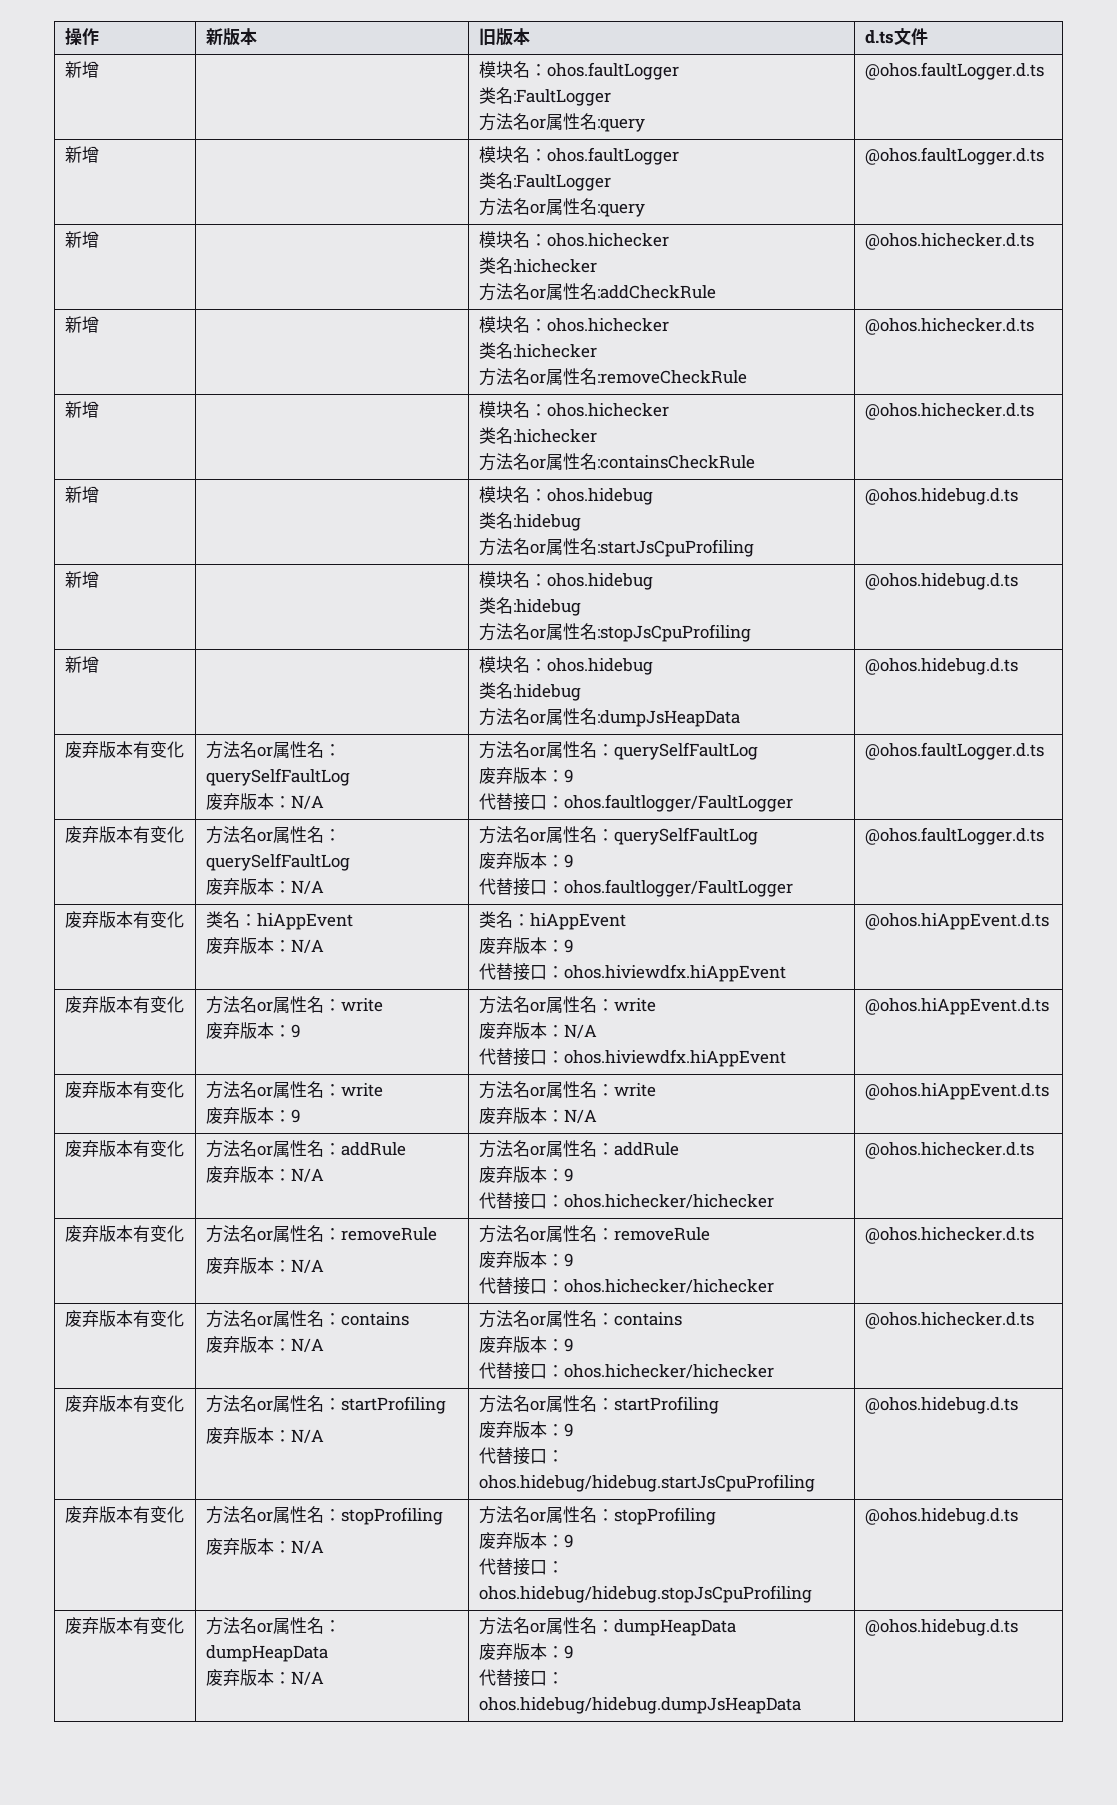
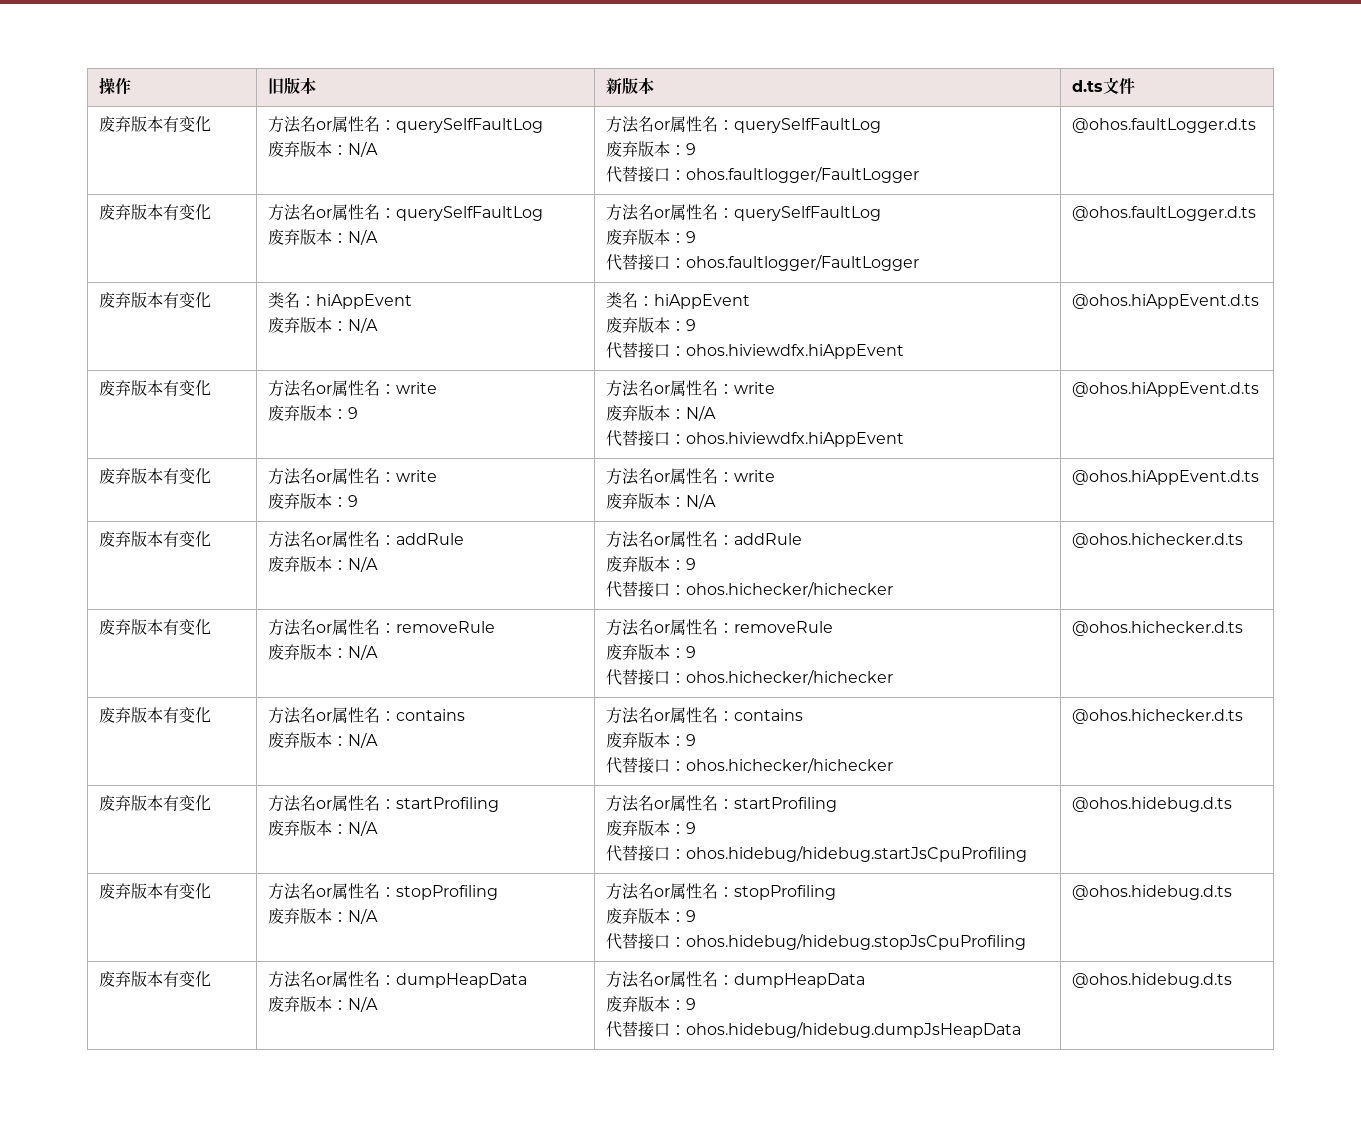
[206,28,258,46] [479,28,497,46] 新版本 | 旧 -> [268,77,317,94] [606,78,623,94] 旧版本 | 新
[65,61,100,78] [479,61,680,80] [479,87,612,106] [479,113,646,132] [865,62,1045,80] [65,146,100,163] [479,146,680,165] [479,172,612,191] [479,198,646,217] [865,147,1045,165] [65,231,100,248] [479,231,670,248] [479,257,598,274] [479,283,717,301] [865,233,1035,250] [65,316,100,333] [479,316,670,333] [479,342,598,359] [479,368,748,386] [865,318,1035,335] [65,401,100,418] [479,401,670,418] [479,427,598,444] [479,453,756,471] [865,403,1035,420] [65,486,100,503] [479,486,654,505] [479,512,582,531] [479,538,755,557] [865,488,1019,505] [65,571,100,588] [479,571,654,590] [479,597,582,616] [479,623,752,642] [865,573,1019,590] [65,656,100,673] [479,656,654,675] [479,682,582,701] [479,708,741,727] [865,658,1019,675] // 新增 | | 模块名：ohos.faultLogger // 类名:FaultLogger // 方法名or属性名:query | @ohos.faultLogger.d.ts // 新增 | | 模块名：ohos.faultLogger // 类名:FaultLogger // 方法名or属性名:query | @ohos.faultLogger.d.ts // 新增 | | 模块名：ohos.hichecker // 类名:hichecker // 方法名or属性名:addCheckRule | @ohos.hichecker.d.ts // 新增 | | 模块名：ohos.hichecker // 类名:hichecker // 方法名or属性名:removeCheckRule | @ohos.hichecker.d.ts // 新增 | | 模块名：ohos.hichecker // 类名:hichecker // 方法名or属性名:containsCheckRule | @ohos.hichecker.d.ts // 新增 | | 模块名：ohos.hidebug // 类名:hidebug // 方法名or属性名:startJsCpuProfiling | @ohos.hidebug.d.ts // 新增 | | 模块名：ohos.hidebug // 类名:hidebug // 方法名or属性名:stopJsCpuProfiling | @ohos.hidebug.d.ts // 新增 | | 模块名：ohos.hidebug // 类名:hidebug // 方法名or属性名:dumpJsHeapData | @ohos.hidebug.d.ts -> (1136, 86) none

